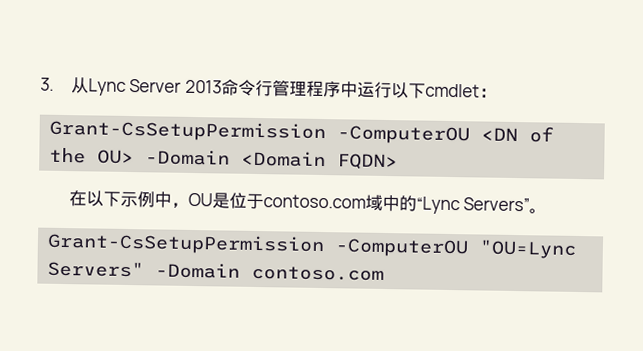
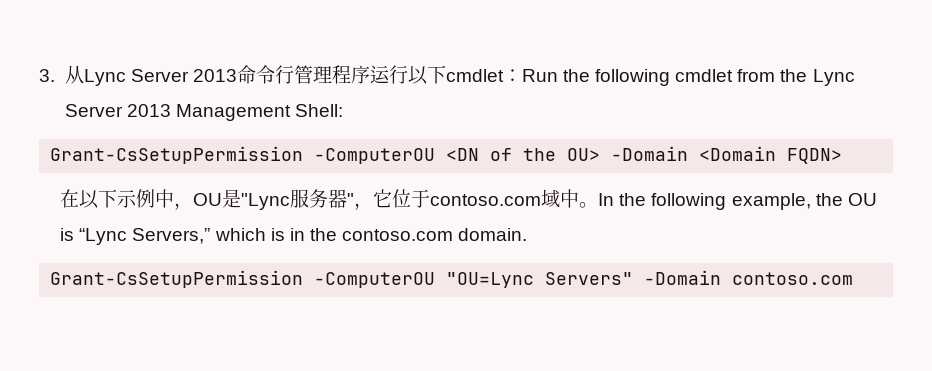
[339,81,358,98] 中 -> (370, 74) none
(497, 93) none -> [521,69,855,86] [64,104,343,121] Run the following cmdlet from the Lync Server 2013 Management Shell:
[228,192,548,215] 位于contoso.com域中的“Lync Servers”。 -> [241,189,877,210] [60,228,528,245] "Lync服务器"，它位于contoso.com域中。In the following example, the OU is “Lync Servers,” which is in the contoso.com domain.

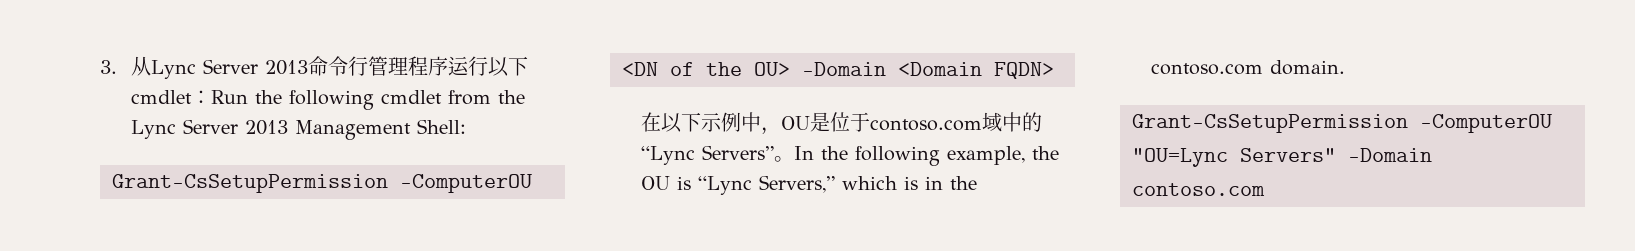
[241,189,393,210] "Lync服务器"，它 -> (830, 122) none
(580, 198) none -> [1021,112,1042,132] [640,145,774,165] 的“Lync Servers”

